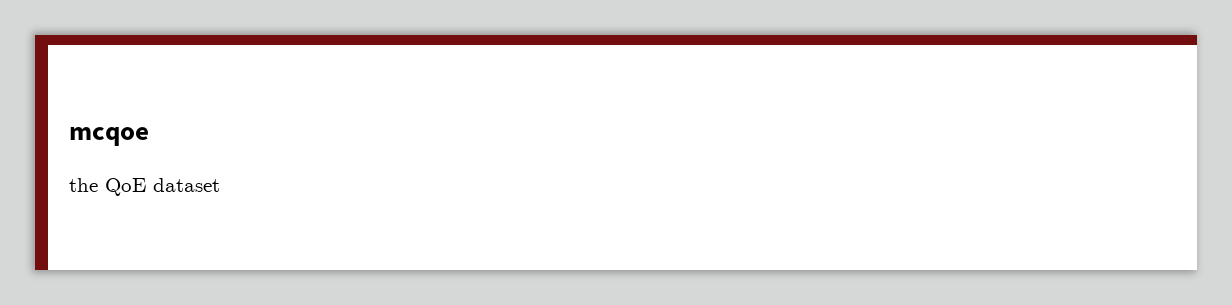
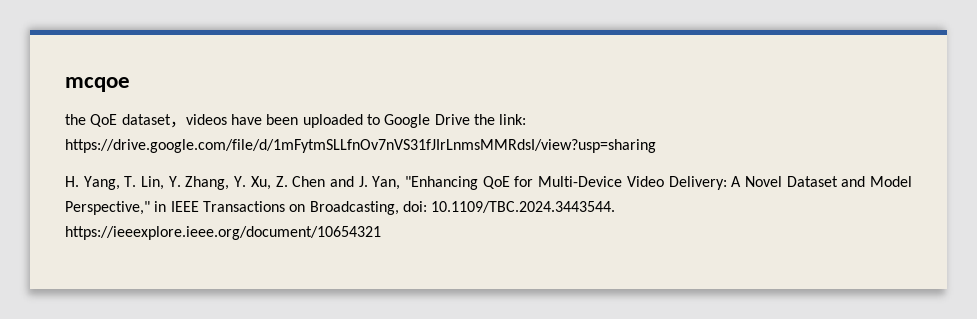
(220, 185) none -> [169,114,527,128] [65,139,656,153] [65,176,912,190] [65,201,616,215] [65,226,381,240] ，videos have been uploaded to Google Drive the link: https://drive.google.com/file/d/1mFytmSLLfnOv7nVS31fJIrLnmsMMRdsI/view?usp=sharing // H. Yang, T. Lin, Y. Zhang, Y. Xu, Z. Chen and J. Yan, "Enhancing QoE for Multi-Device Video Delivery: A Novel Dataset and Model Perspective," in IEEE Transactions on Broadcasting, doi: 10.1109/TBC.2024.3443544. https://ieeexplore.ieee.org/document/10654321

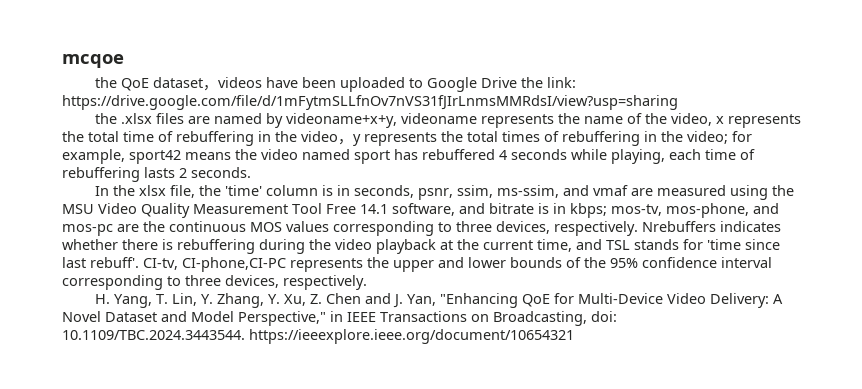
(656, 146) none -> [94,113,801,128] [62,131,752,146] [62,149,755,164] [62,167,251,182] [94,185,794,200] [62,203,779,218] [62,221,781,236] [62,239,780,254] [62,257,772,272] [62,275,367,290] // the .xlsx files are named by videoname+x+y, videoname represents the name of the video, x represents the total time of rebuffering in the video，y represents the total times of rebuffering in the video; for example, sport42 means the video named sport has rebuffered 4 seconds while playing, each time of rebuffering lasts 2 seconds. // In the xlsx file, the 'time' column is in seconds, psnr, ssim, ms-ssim, and vmaf are measured using the MSU Video Quality Measurement Tool Free 14.1 software, and bitrate is in kbps; mos-tv, mos-phone, and mos-pc are the continuous MOS values corresponding to three devices, respectively. Nrebuffers indicates whether there is rebuffering during the video playback at the current time, and TSL stands for 'time since last rebuff'. CI-tv, CI-phone,CI-PC represents the upper and lower bounds of the 95% confidence interval corresponding to three devices, respectively.

